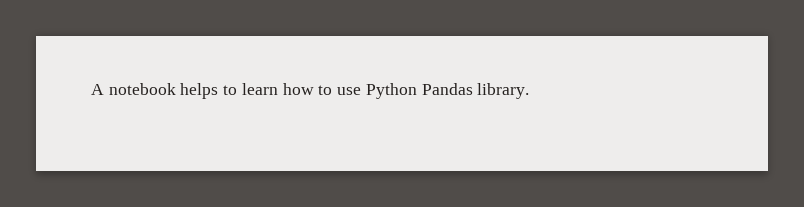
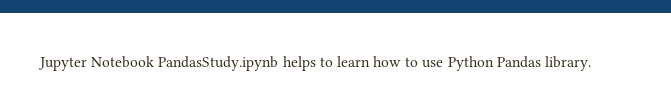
[91,83,176,95] A notebook -> [38,56,279,71] Jupyter Notebook PandasStudy.ipynb

